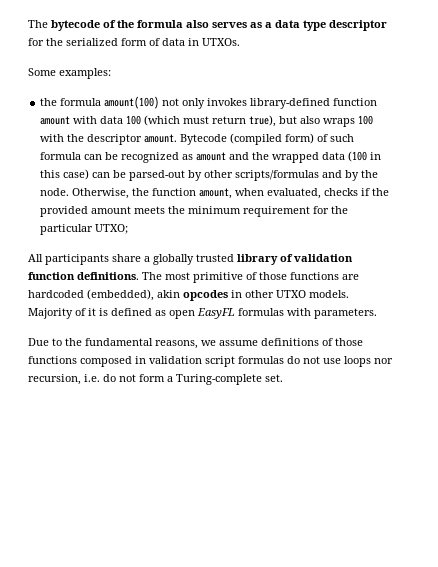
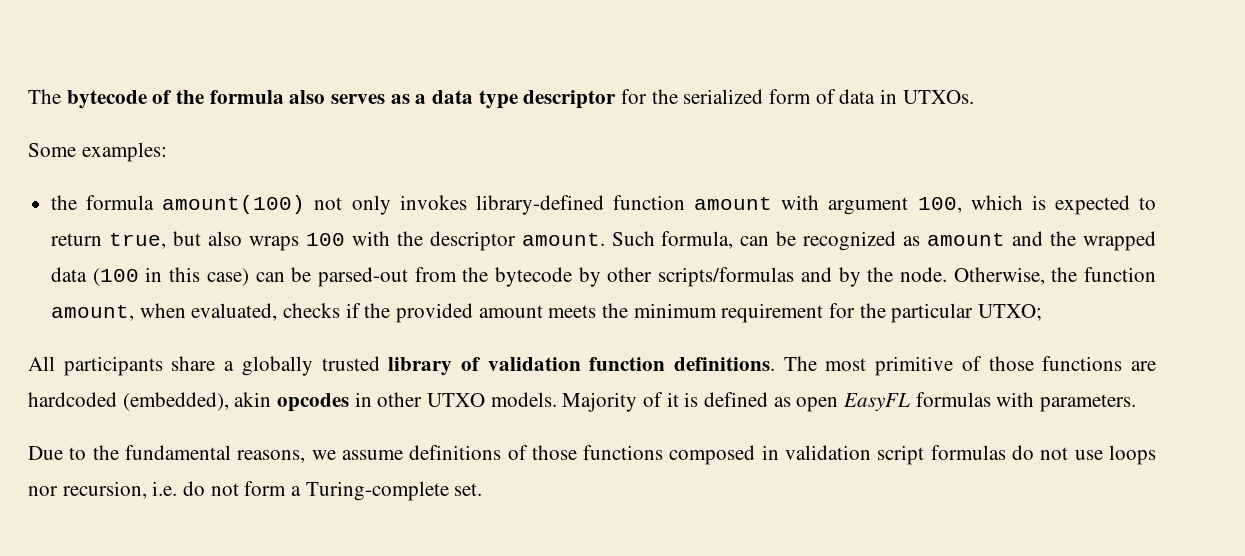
[100,115,277,127] data 100 (which must return true), -> [828,195,1157,215] [51,233,167,249] argument 100, which is expected to return true,
[180,133,355,145] [40,152,82,160] Bytecode (compiled form) of such formula -> [611,231,734,249] Such formula,
(186, 175) none -> [414,267,573,287] from the bytecode

